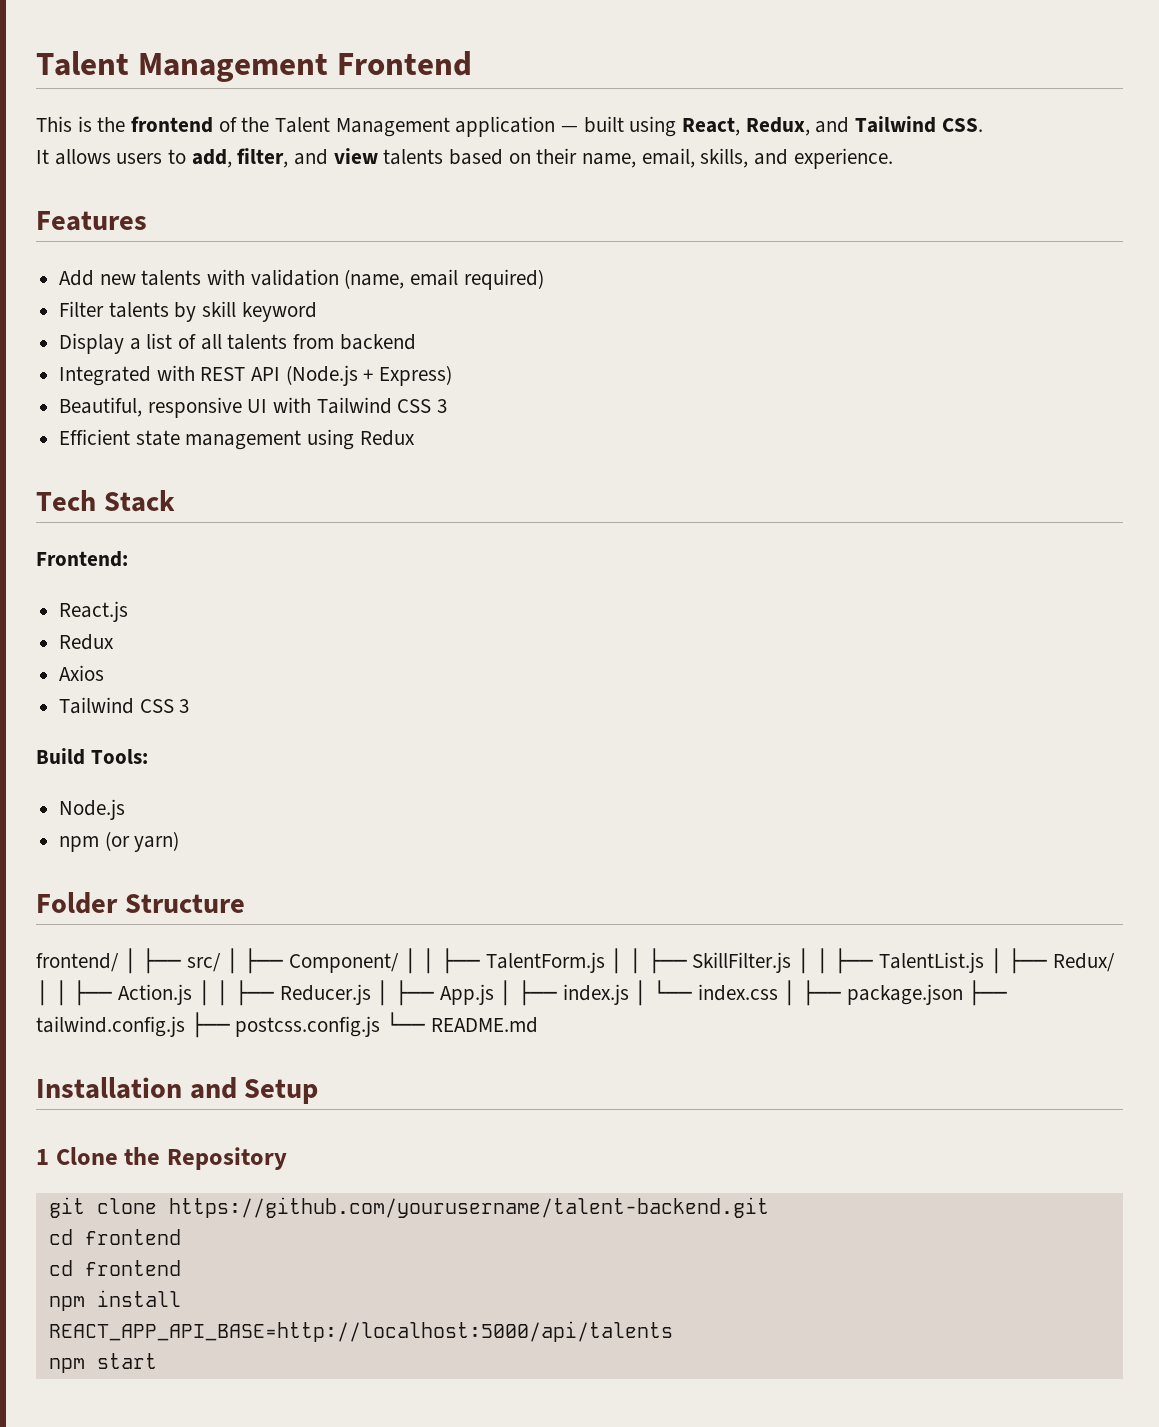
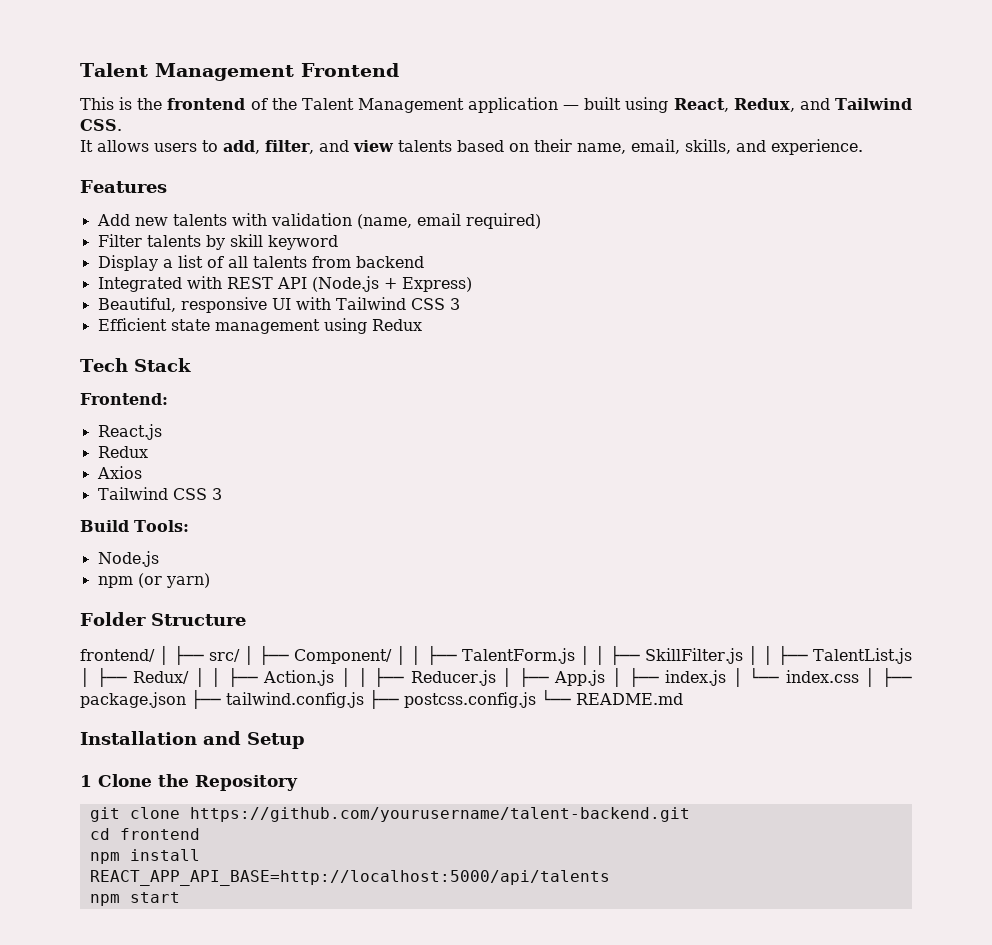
[48,1260,181,1276] // cd frontend -> (200, 834) none

